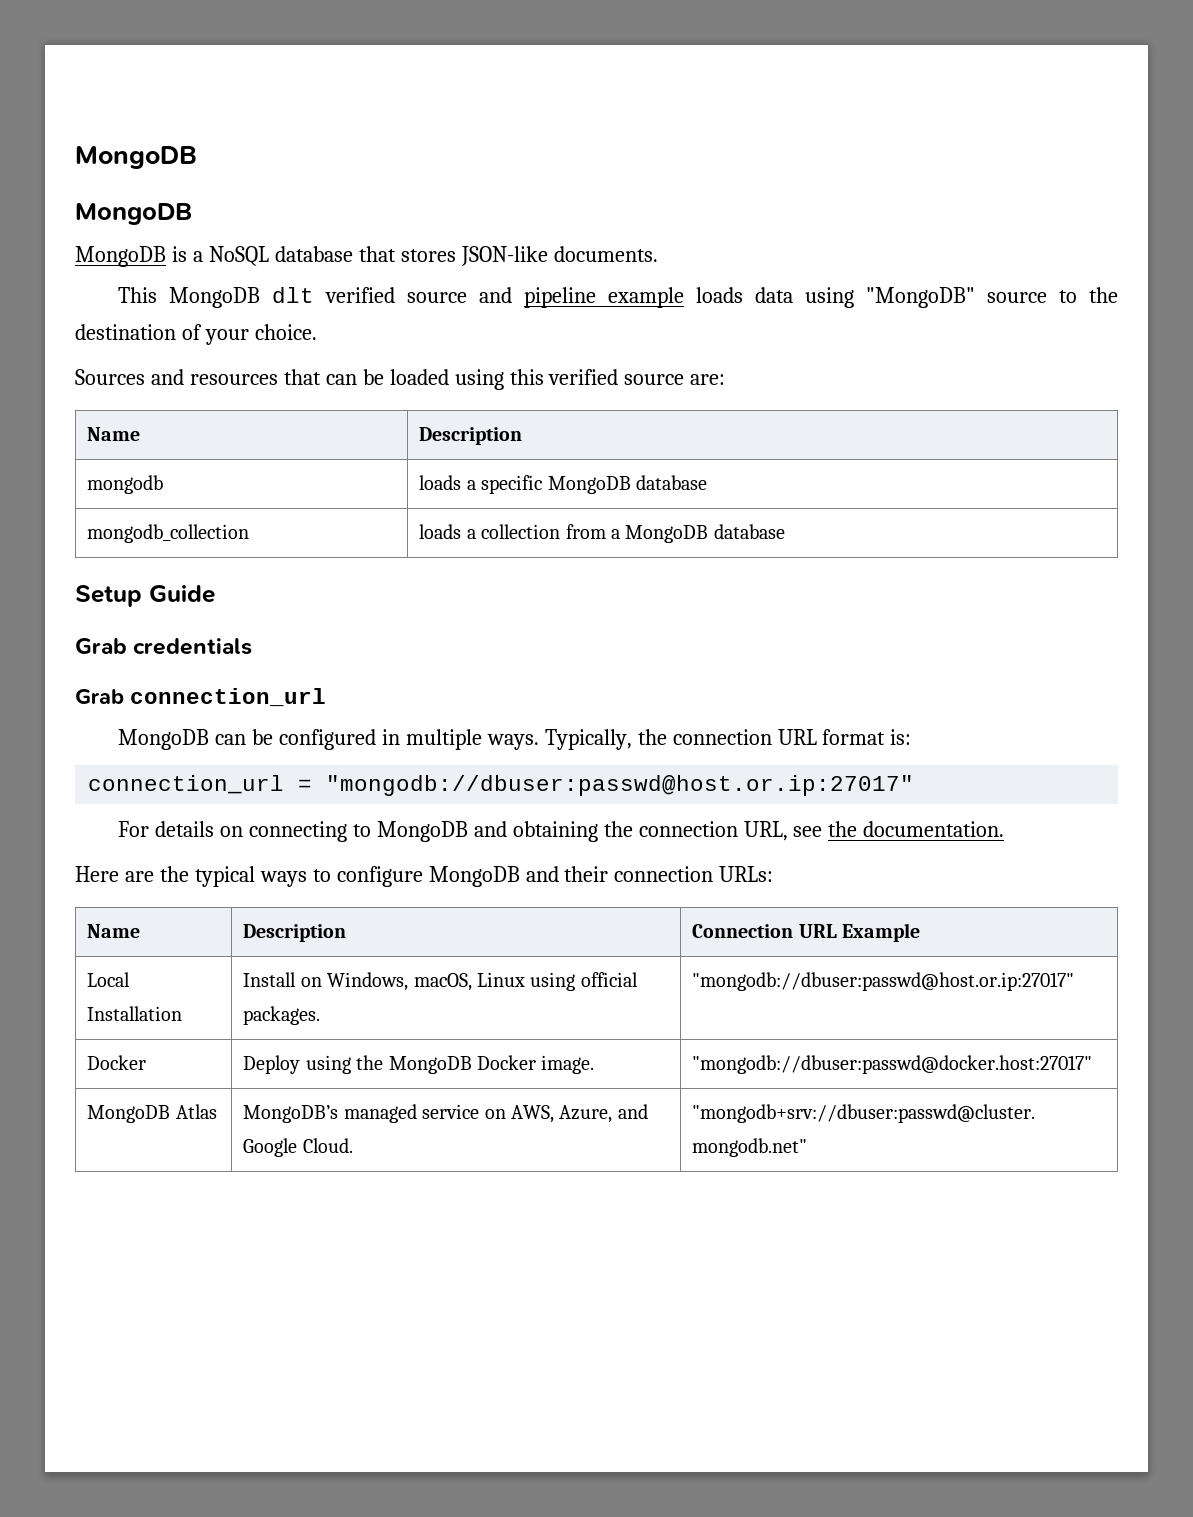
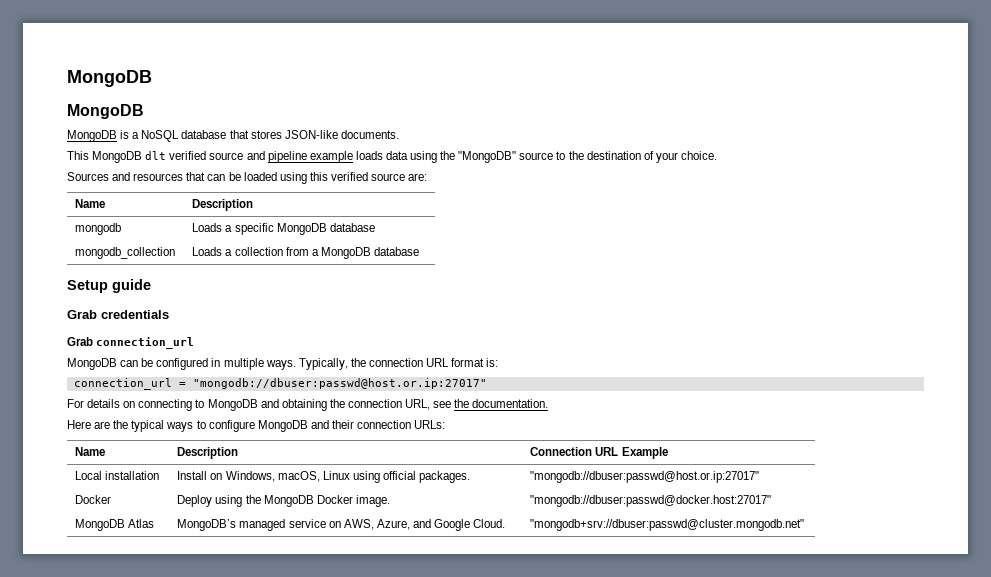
(855, 297) none -> [440,151,456,160] the
[419,475,462,490] loads -> [192,223,223,232] Loads
[419,524,462,539] loads -> [192,247,223,256] Loads
[149,585,215,603] Guide -> [112,279,151,293] guide
[87,1006,183,1021] Installation -> [105,471,160,480] installation

